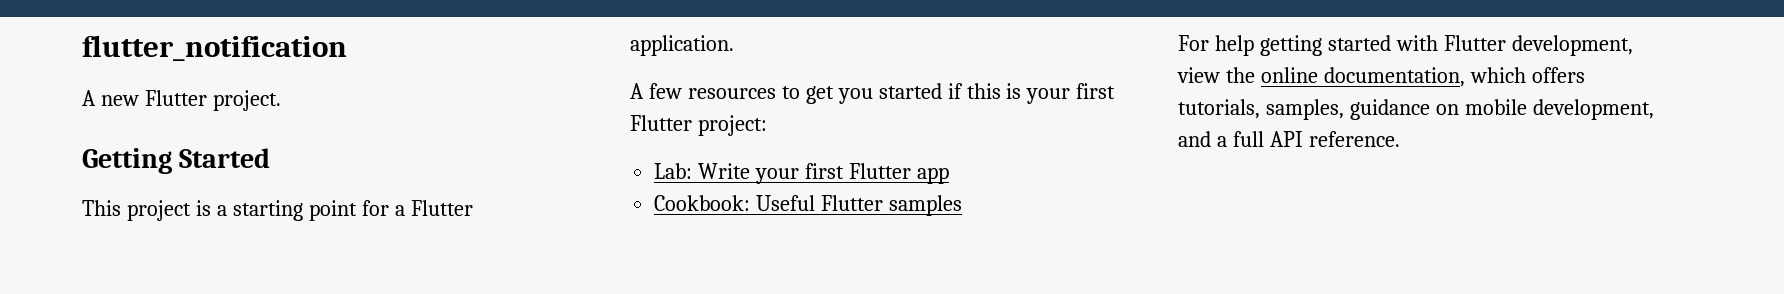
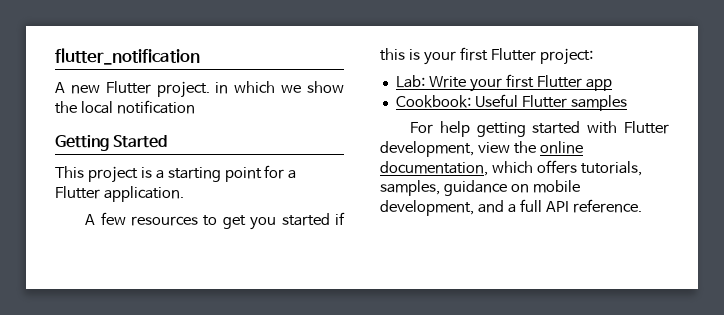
(281, 100) none -> [215,81,344,94] [55,100,195,114] in which we show the local notification

